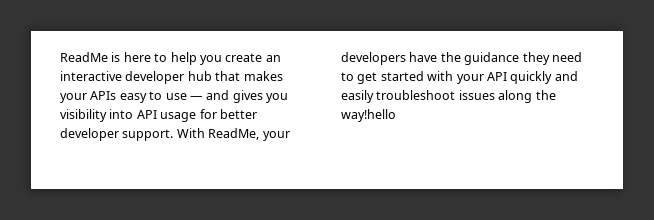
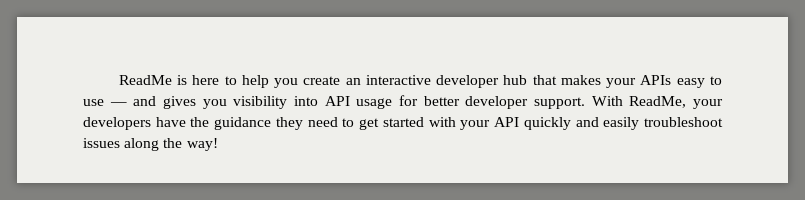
[341,109,396,122] way!hello -> [186,138,218,151] way!

